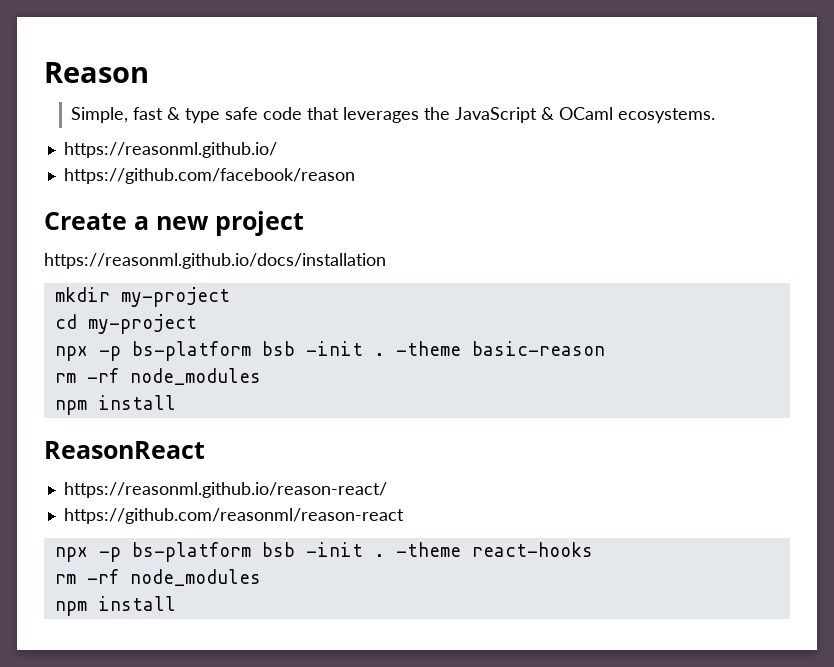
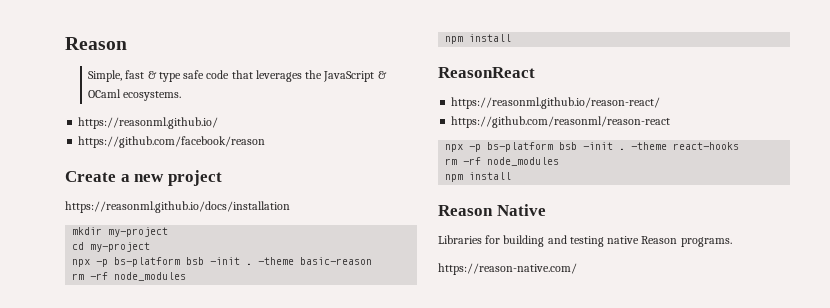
(176, 603) none -> [438,204,546,216] [438,235,732,247] [438,263,577,275] // Reason Native // Libraries for building and testing native Reason programs. // https://reason-native.com/

